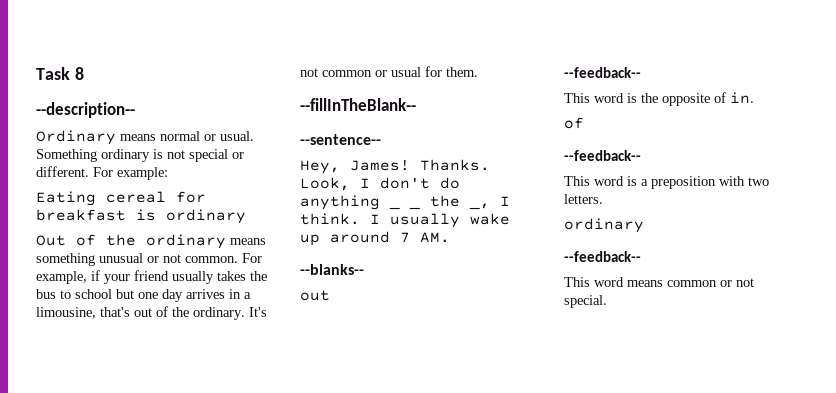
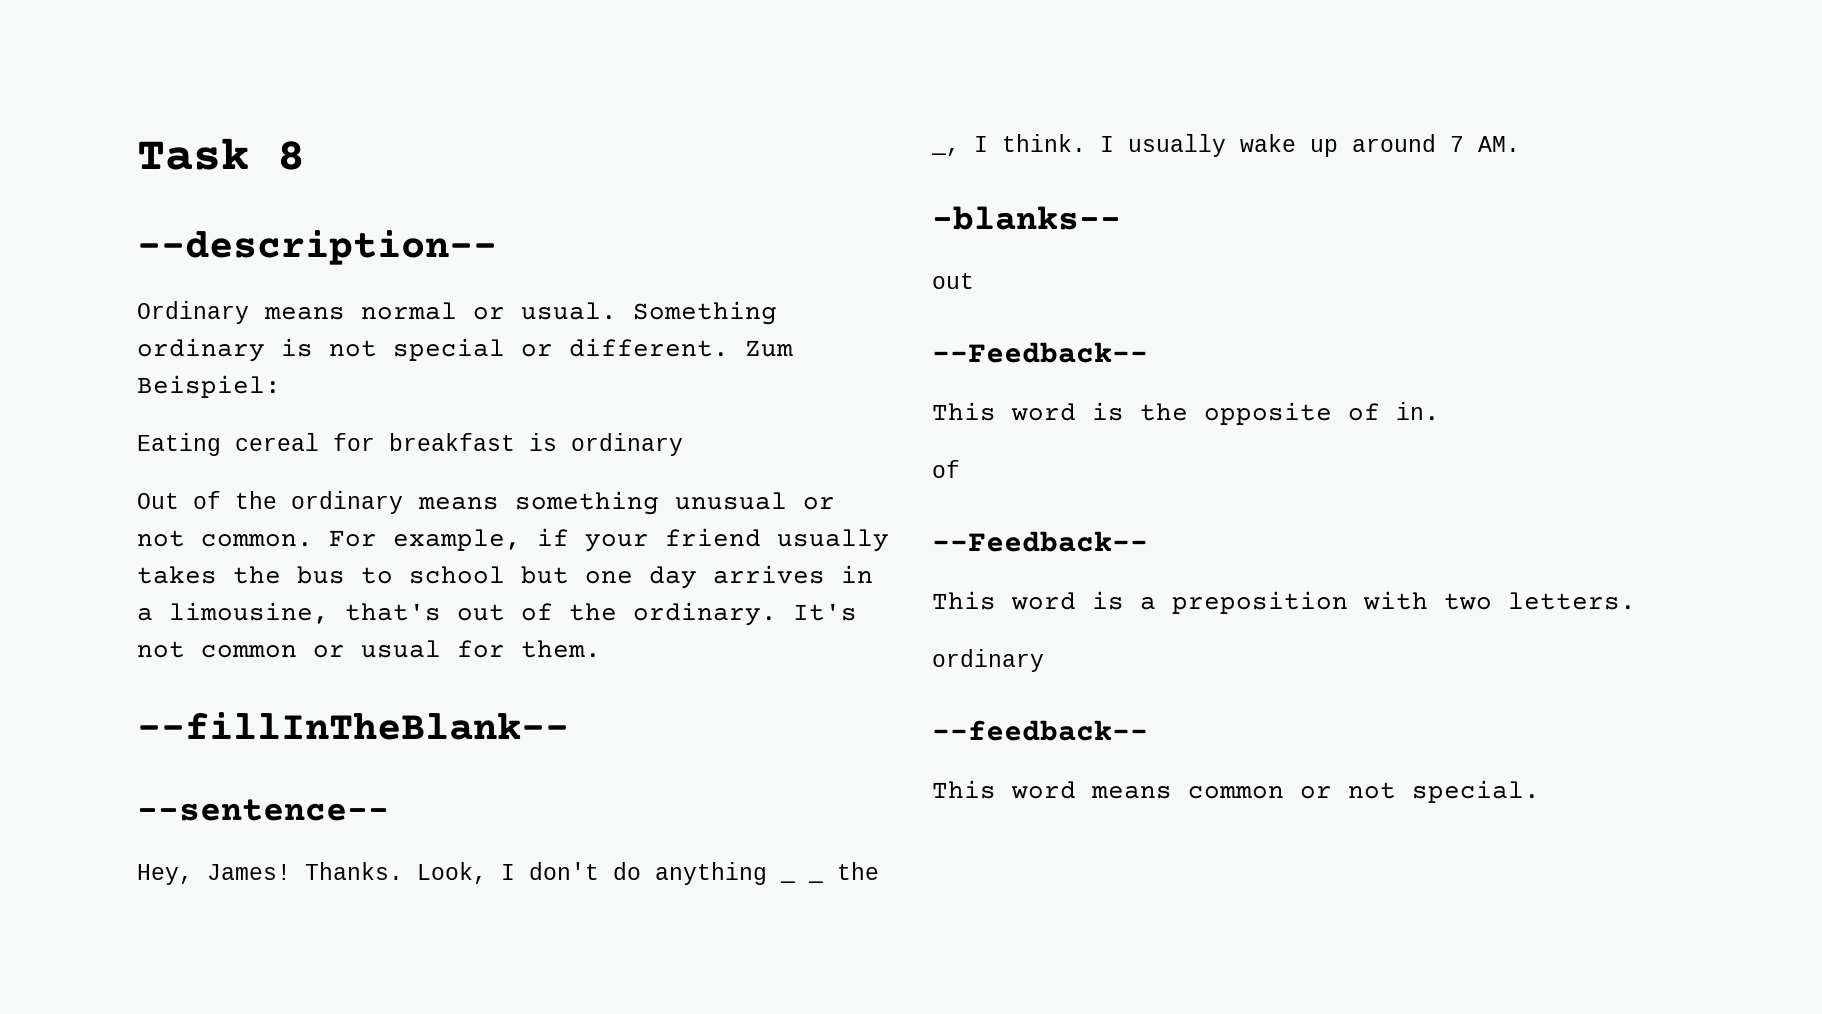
[93,167,168,180] For example: -> [745,340,793,357] [137,375,281,398] Zum Beispiel:
[300,264,364,275] --blanks-- -> [932,206,1121,230] -blanks--
[564,67,641,78] --feedback-- -> [932,342,1148,363] --Feedback--
[564,150,641,161] --feedback-- -> [932,531,1148,552] --Feedback--

